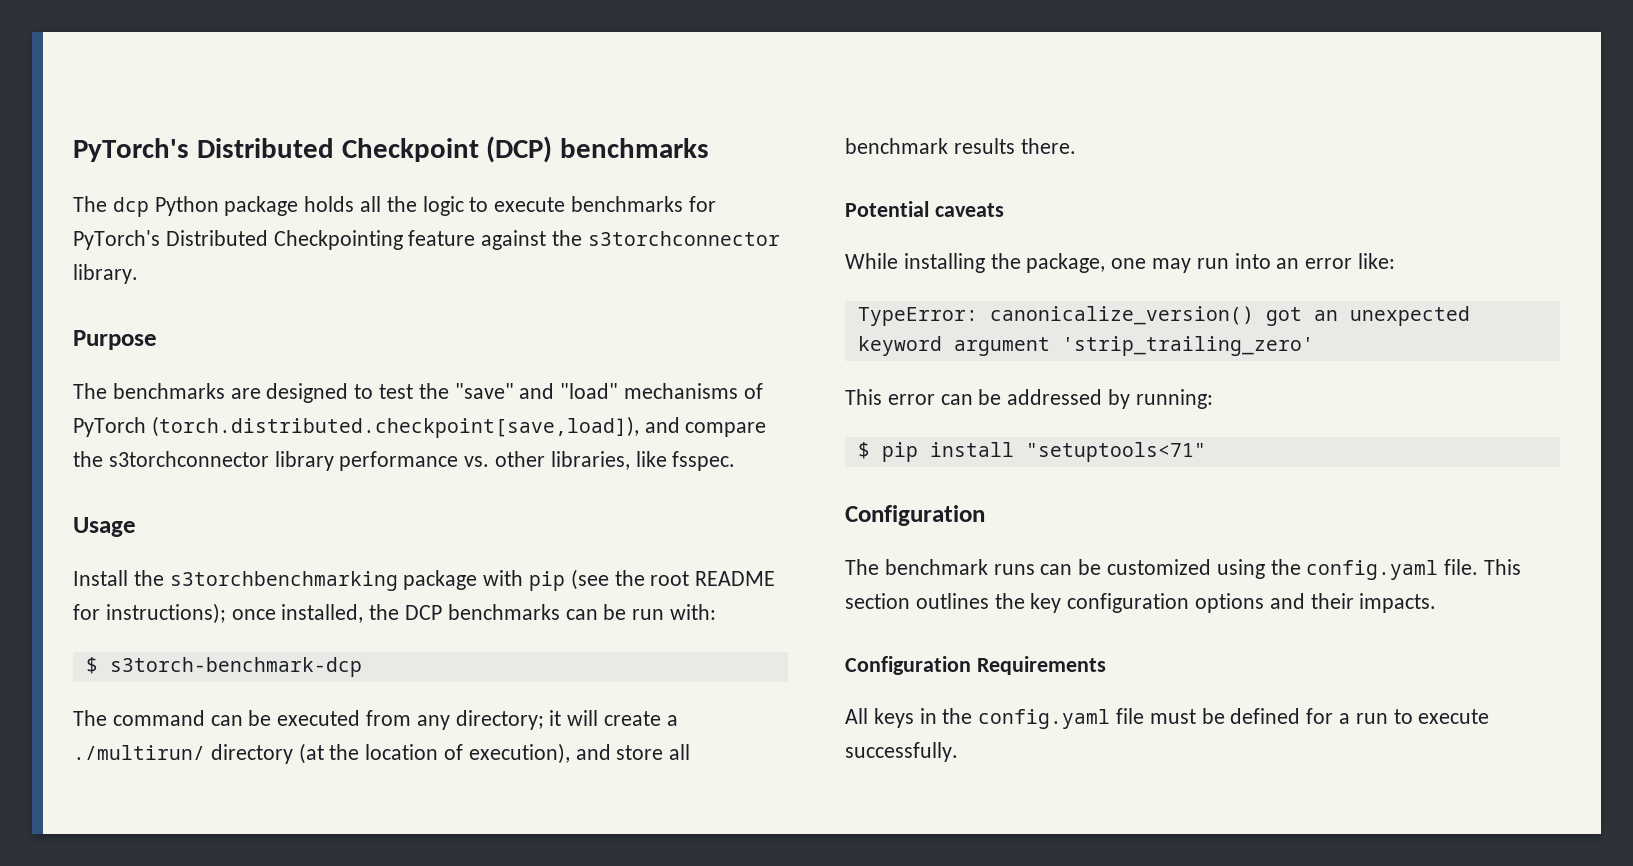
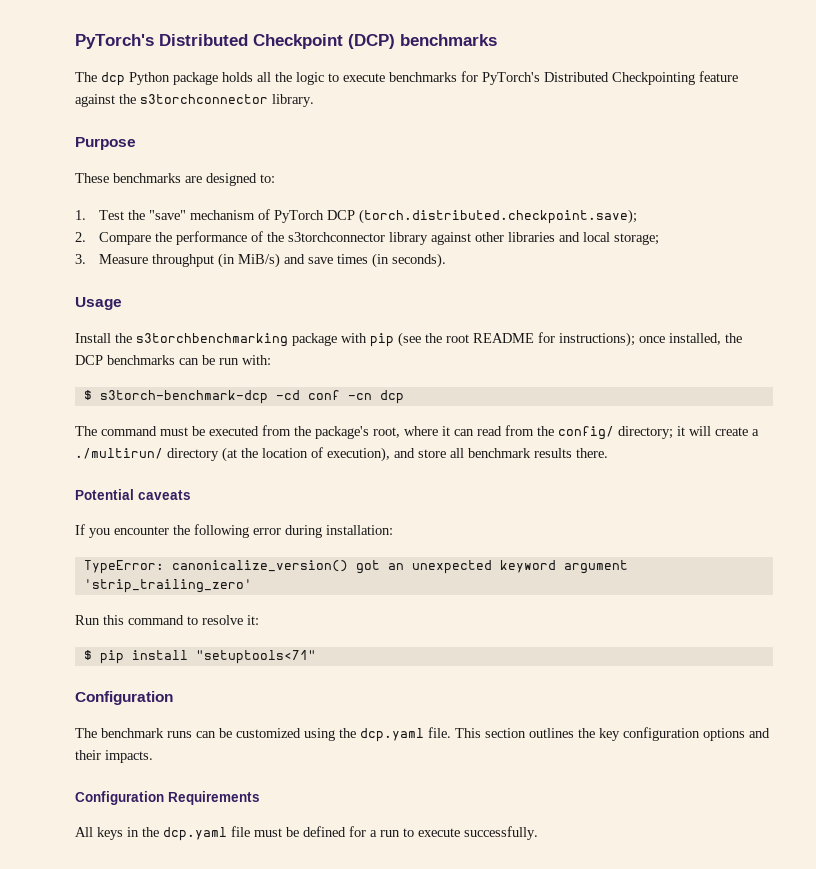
[73,383,107,399] The -> [75,173,109,183] These
[354,383,763,399] [73,416,767,438] [73,451,736,471] to test the "save" and "load" mechanisms of PyTorch (torch.distributed.checkpoint[save,load]), and compare the s3torchconnector library performance vs. other libraries, like fsspec. -> [260,174,275,183] [75,209,637,224] [75,231,659,245] [75,253,446,268] to: // 1. Test the "save" mechanism of PyTorch DCP (torch.distributed.checkpoint.save); // 2. Compare the performance of the s3torchconnector library against other libraries and local storage; // 3. Measure throughput (in MiB/s) and save times (in seconds).
(362, 667) none -> [275,390,404,404] -cd conf -cn dcp
[210,715,243,726] can -> [160,427,188,436] must
[416,715,450,730] any -> [294,425,614,440] the package's root, where it can read from the config/
[845,253,1396,273] While installing the package, one may run into an error like: -> [75,524,393,538] If you encounter the following error during installation:
[845,389,1213,409] This error can be addressed by running: -> [75,615,259,625] Run this command to resolve it:
[1306,560,1439,580] config.yaml -> [360,728,424,742] dcp.yaml
[978,709,1111,729] config.yaml -> [163,827,227,841] dcp.yaml

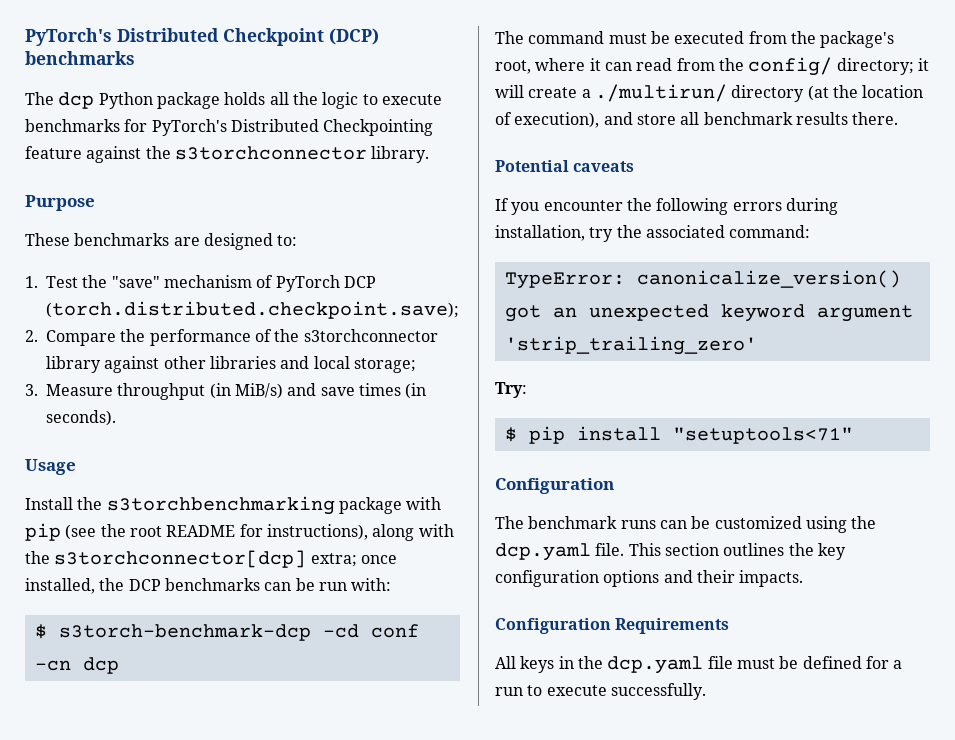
[559,332,635,347] instructions); -> [266,524,454,541] [25,550,357,568] instructions), along with the s3torchconnector[dcp] extra;
[253,525,393,538] error during installation: -> [732,198,838,215] [495,225,811,242] errors during installation, try the associated command:
[75,615,259,625] Run this command to resolve it: -> [495,382,527,398] Try:

